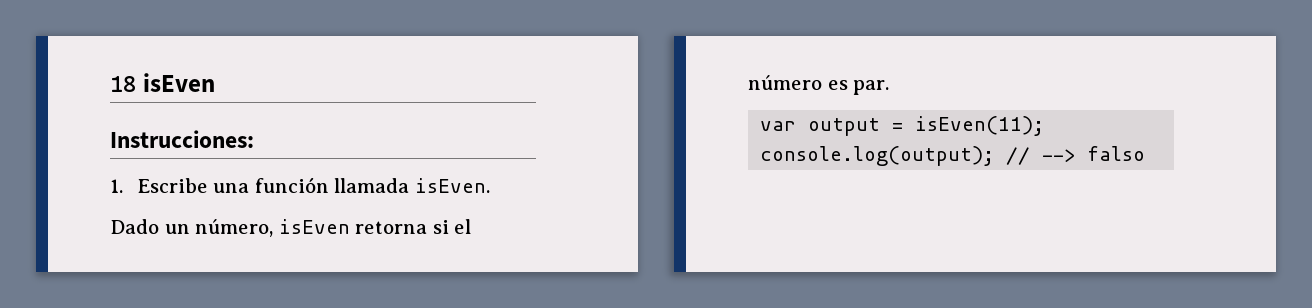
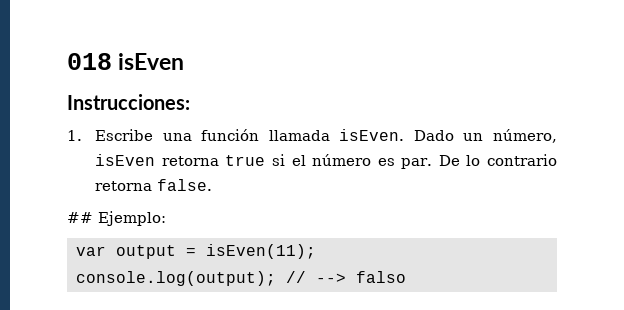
[110,76,136,92] 18 -> [67,53,112,70] 018
(490, 185) // -> (405, 135) none
(428, 227) none -> [225,155,266,166] true
(890, 87) none -> [438,154,557,166] [95,179,213,191] [67,211,166,226] De lo contrario retorna false. // ## Ejemplo:

